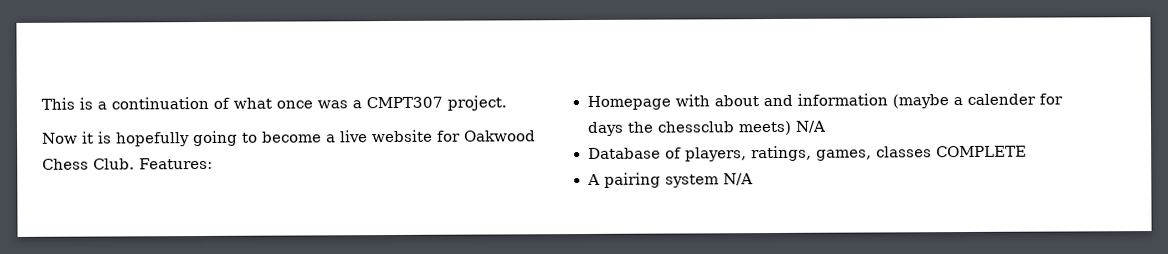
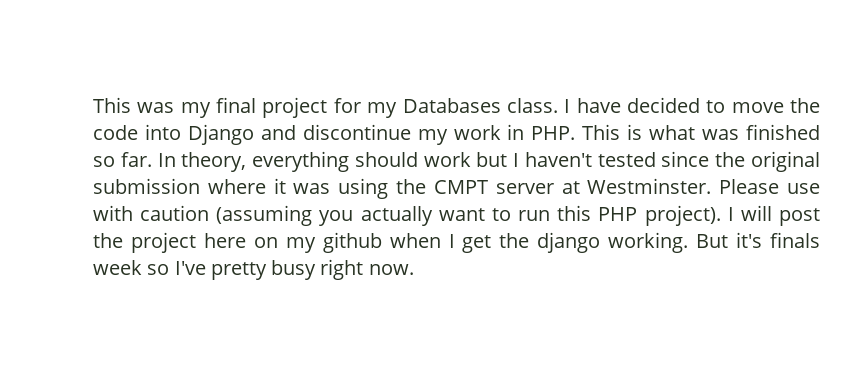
[41,95,507,111] [42,129,536,147] [42,157,213,170] [586,93,1063,110] [586,120,826,136] [587,145,1027,162] [586,172,753,188] This is a continuation of what once was a CMPT307 project. // Now it is hopefully going to become a live website for Oakwood Chess Club. Features: // Homepage with about and information (maybe a calender for days the chessclub meets) N/A // Database of players, ratings, games, classes COMPLETE // A pairing system N/A -> [93,97,820,118] [93,124,820,145] [93,151,821,172] [93,178,820,199] [93,205,820,226] [93,232,821,253] [93,259,414,280] This was my final project for my Databases class. I have decided to move the code into Django and discontinue my work in PHP. This is what was finished so far. In theory, everything should work but I haven't tested since the original submission where it was using the CMPT server at Westminster. Please use with caution (assuming you actually want to run this PHP project). I will post the project here on my github when I get the django working. But it's finals week so I've pretty busy right now.

